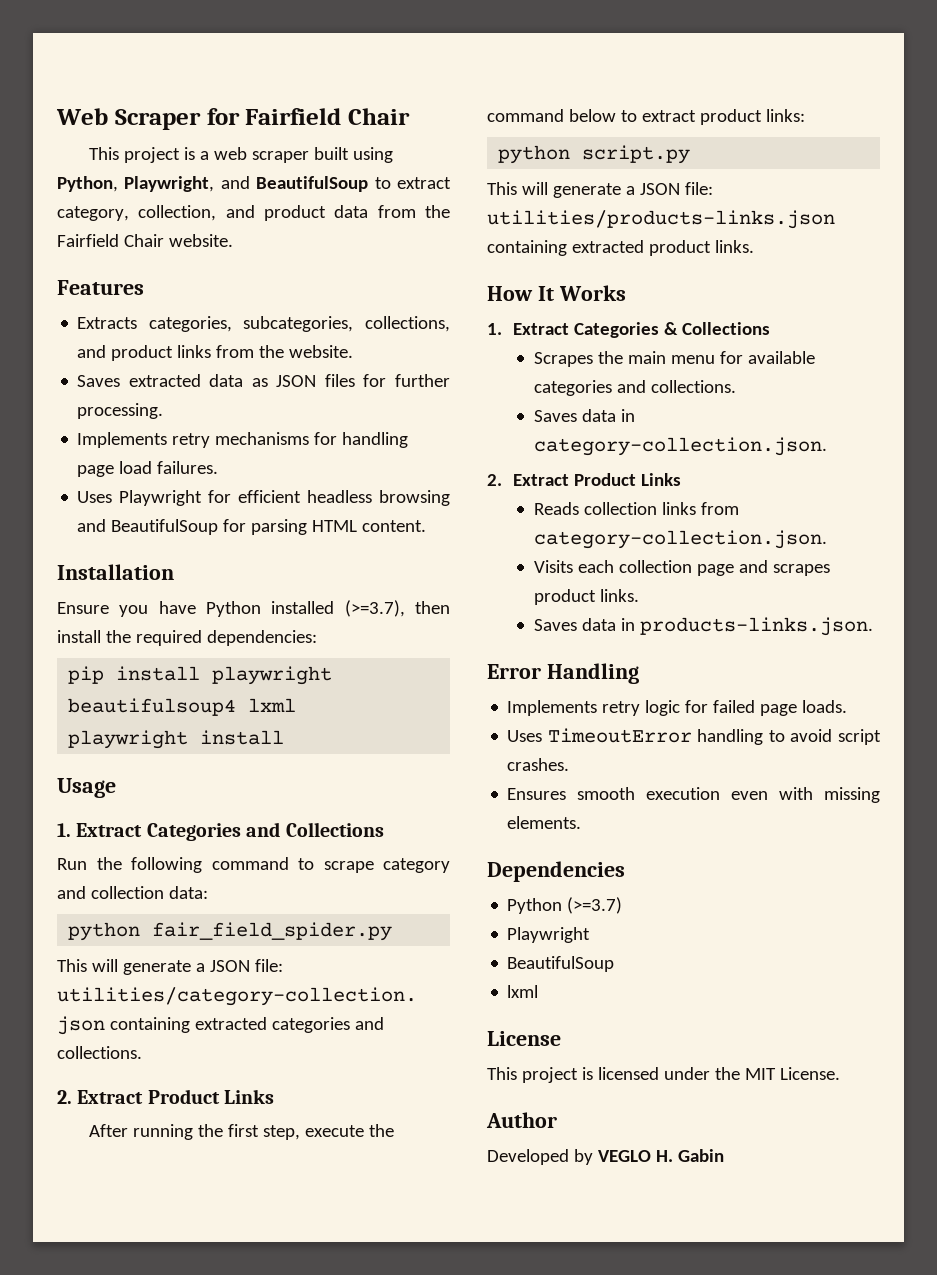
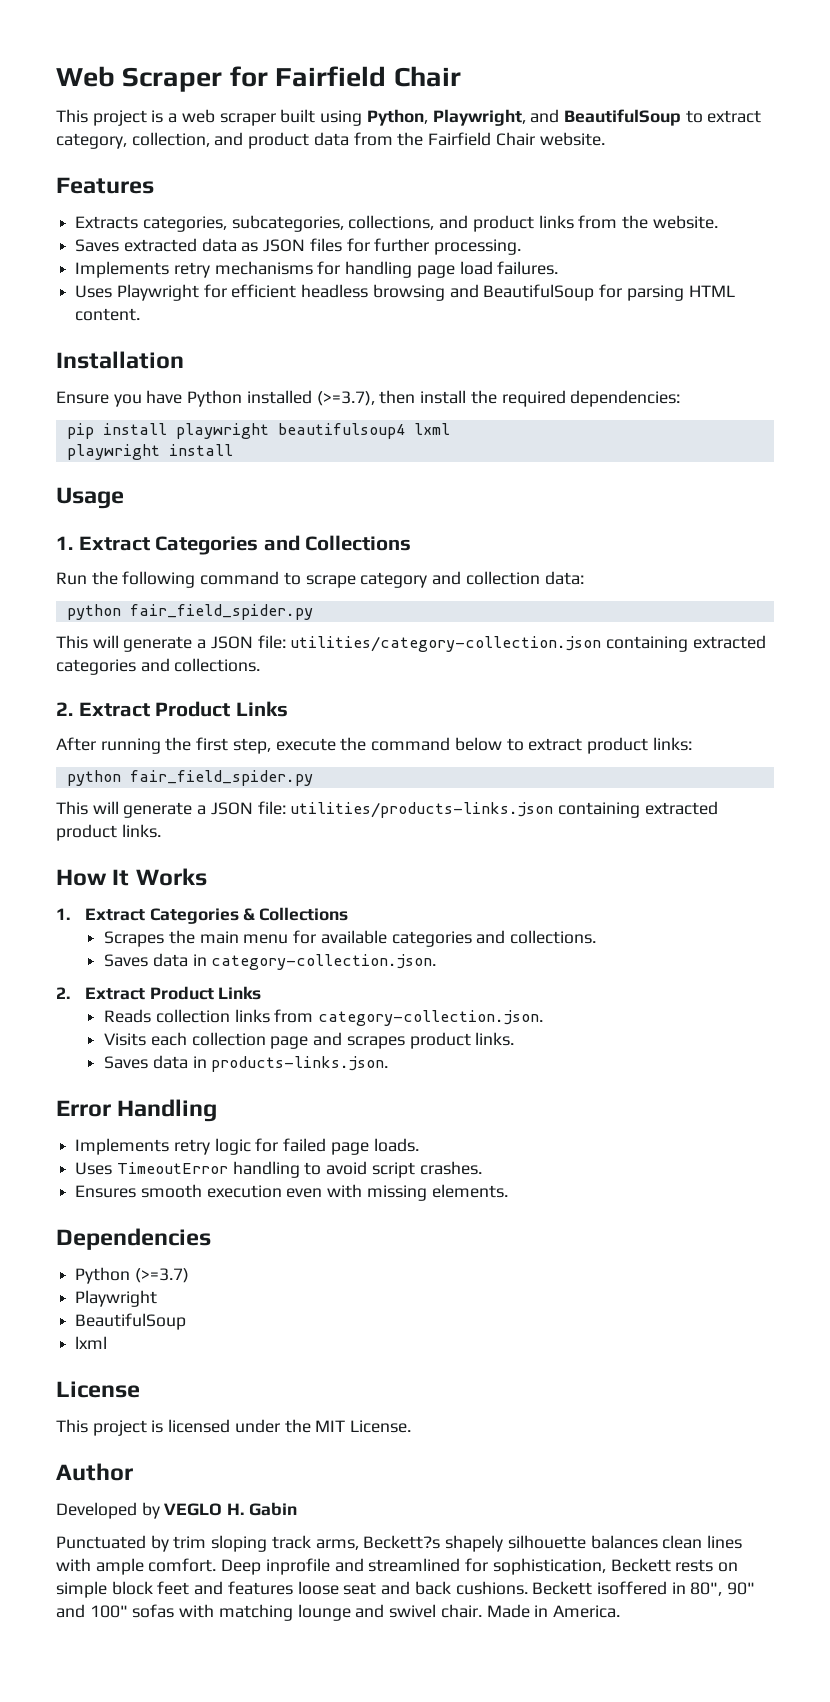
[582,145,691,164] script.py -> [129,770,313,786] fair_field_spider.py
(724, 1155) none -> [56,1535,742,1552] [56,1558,738,1575] [56,1581,756,1598] [56,1604,620,1621] // Punctuated by trim sloping track arms, Beckett?s shapely silhouette balances clean lines with ample comfort. Deep inprofile and streamlined for sophistication, Beckett rests on simple block feet and features loose seat and back cushions. Beckett isoffered in 80", 90" and 100" sofas with matching lounge and swivel chair. Made in America.

